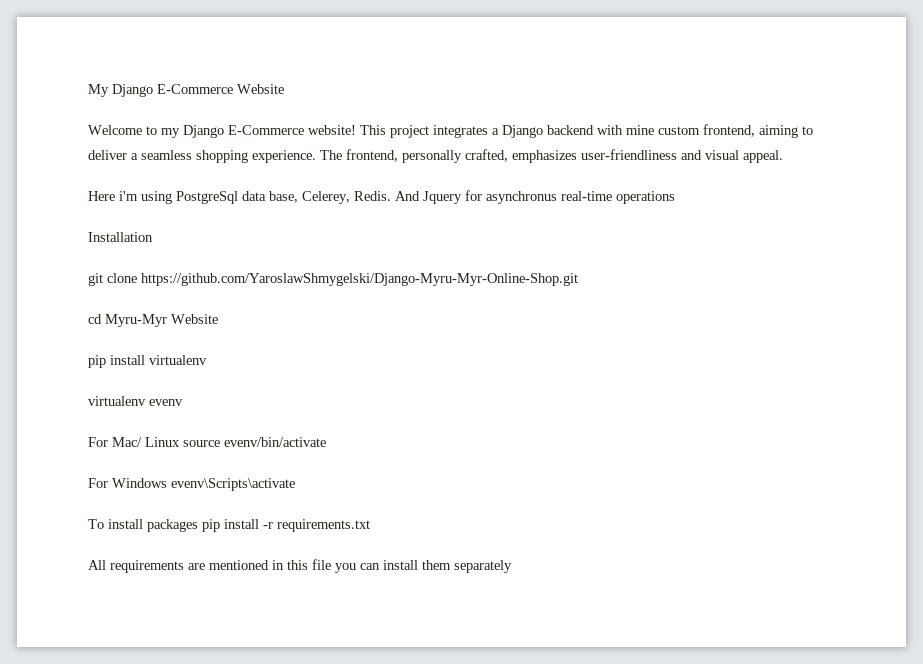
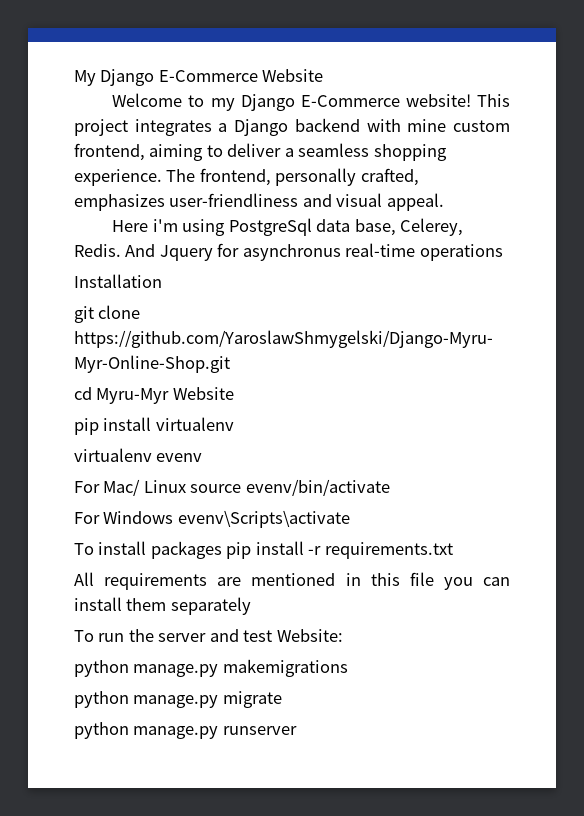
(512, 566) none -> [74,629,343,642] [74,659,348,677] [74,691,282,708] [74,722,297,739] // To run the server and test Website: // python manage.py makemigrations // python manage.py migrate // python manage.py runserver

